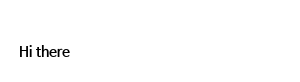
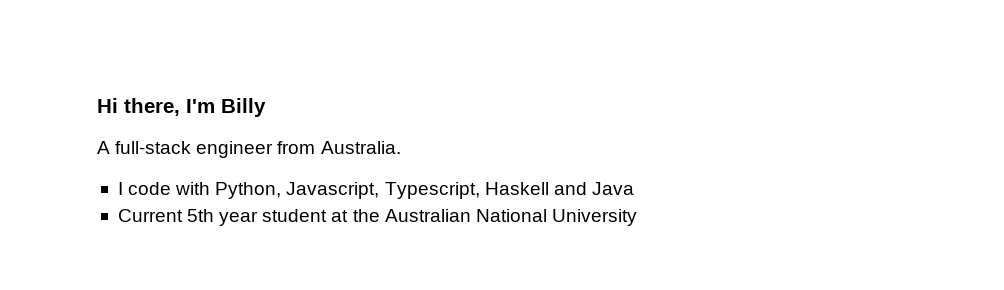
[35,45,70,57] there -> [124,98,266,117] [97,141,401,158] [117,182,634,199] [117,209,637,226] there, I'm Billy // A full-stack engineer from Australia. // I code with Python, Javascript, Typescript, Haskell and Java // Current 5th year student at the Australian National University

